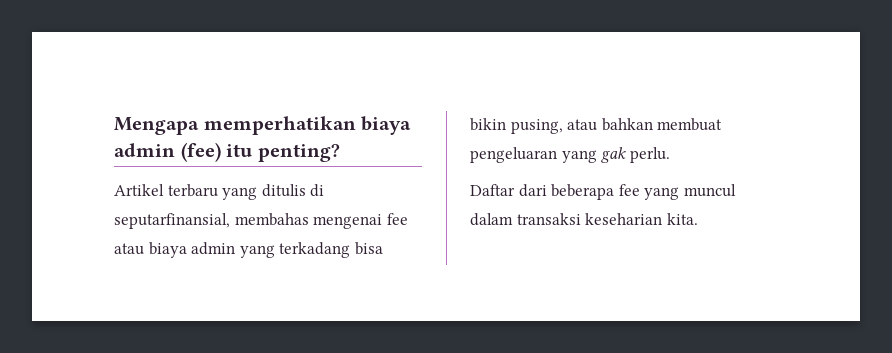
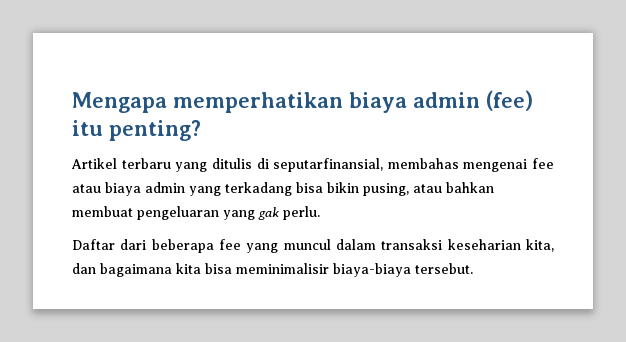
[666,213,698,225] kita. -> [526,239,554,252] [72,263,473,277] kita, dan bagaimana kita bisa meminimalisir biaya-biaya tersebut.

